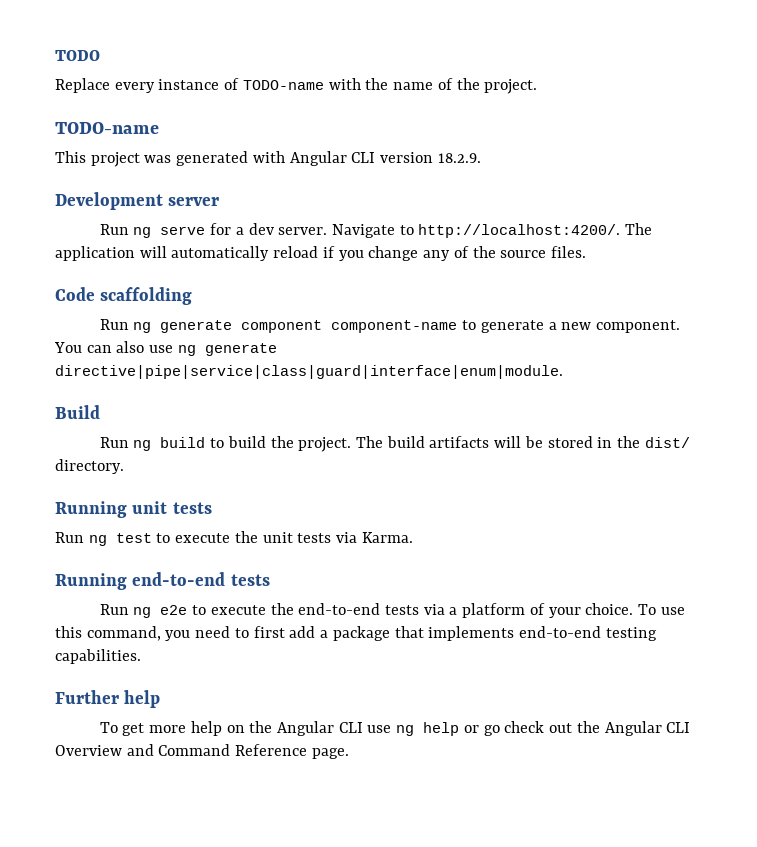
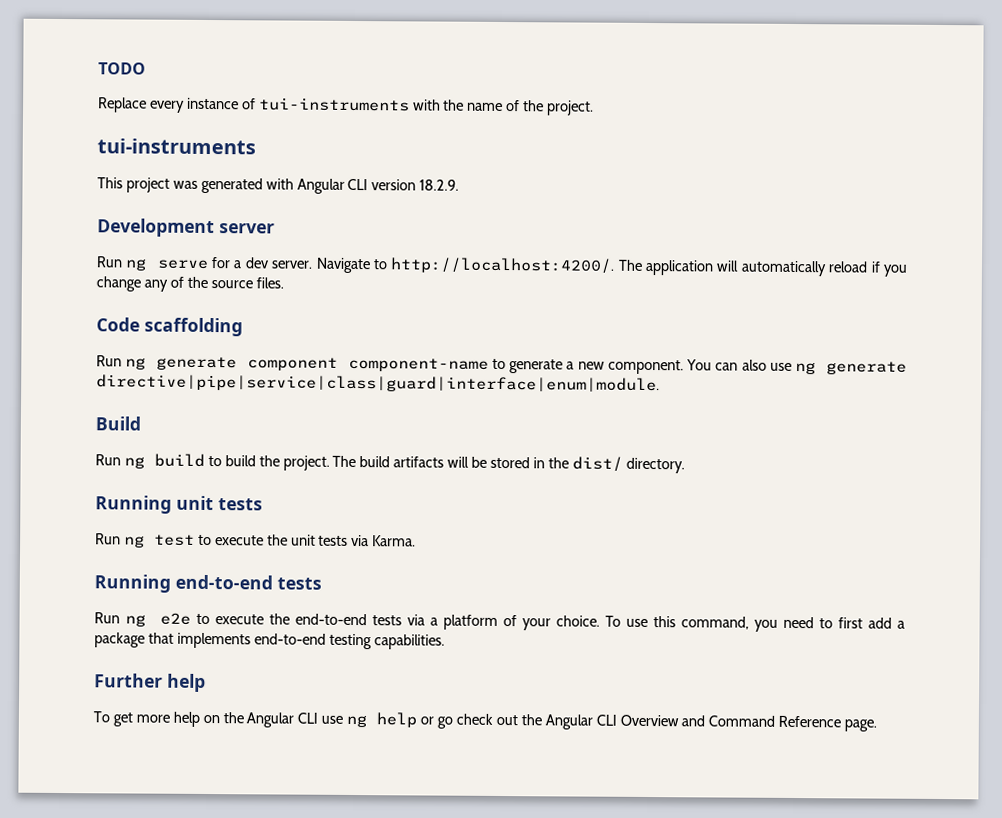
[242,80,324,90] TODO-name -> [258,97,410,112] tui-instruments
[55,122,159,134] TODO-name -> [97,138,256,155] tui-instruments

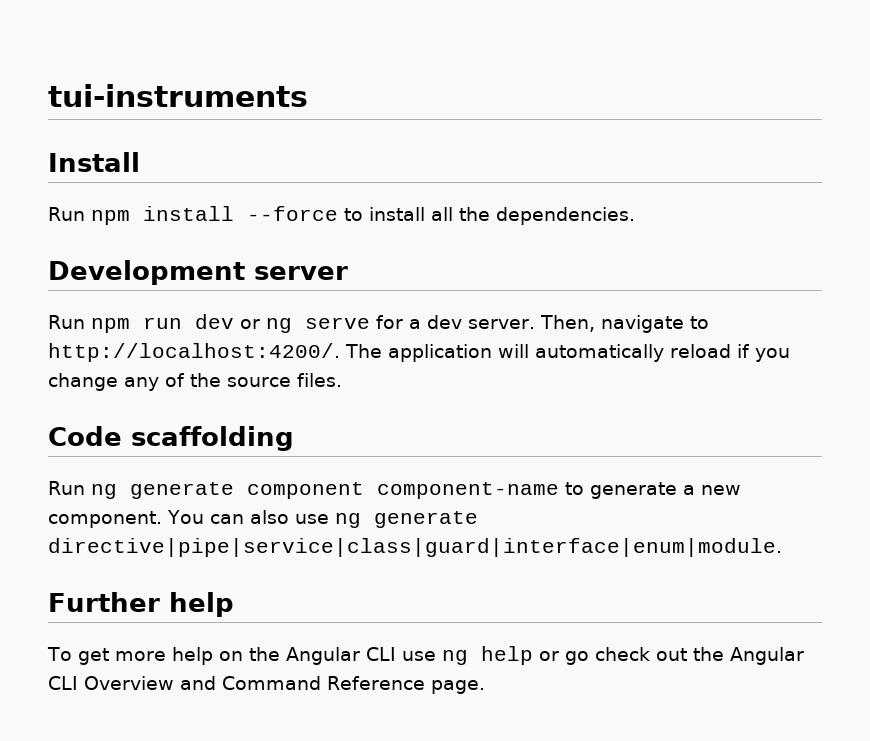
[98,62,146,75] [98,97,595,116] [97,138,256,155] [97,177,460,194] TODO // Replace every instance of tui-instruments with the name of the project. // tui-instruments // This project was generated with Angular CLI version 18.2.9. -> [48,84,308,107] [48,152,140,172] [48,206,635,225] tui-instruments // Install // Run npm install --force to install all the dependencies.
(123, 262) none -> [90,314,260,333] npm run dev or
[315,257,371,274] Navigate -> [539,315,684,333] Then, navigate
[95,416,141,431] [95,453,685,474] [95,495,263,514] [95,533,417,548] [94,574,322,593] [94,612,906,632] [94,632,445,650] // Build // Run ng build to build the project. The build artifacts will be stored in the dist/ directory. // Running unit tests // Run ng test to execute the unit tests via Karma. // Running end-to-end tests // Run ng e2e to execute the end-to-end tests via a platform of your choice. To use this command, you need to first add a package that implements end-to-end testing capabilities. -> (782, 547) none

